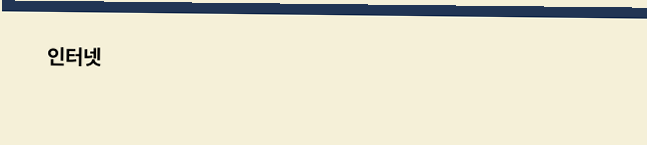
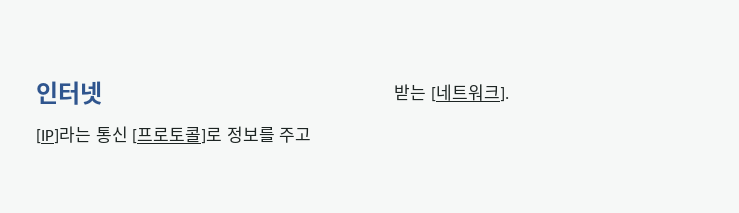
(102, 56) none -> [36,126,312,144] [394,84,509,102] // [IP]라는 통신 [프로토콜]로 정보를 주고 받는 [네트워크].

